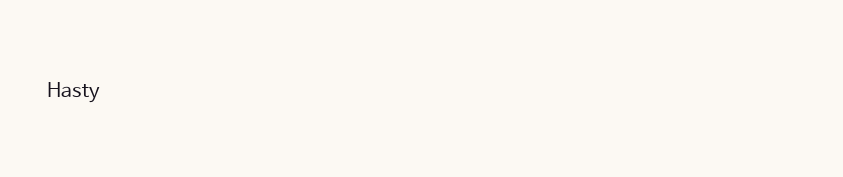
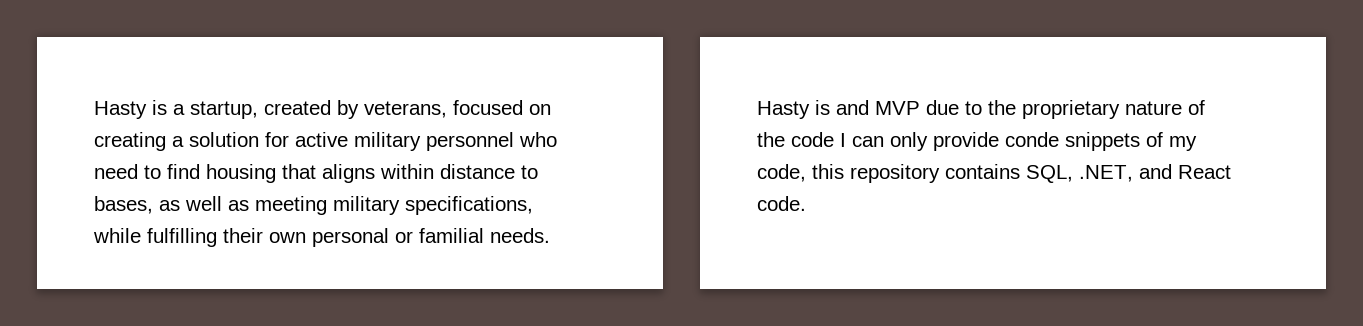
[47,82,100,103] Hasty -> [94,100,551,119] [94,132,557,151] [94,164,538,183] [94,196,533,215] [93,228,550,247] [757,100,1205,119] [757,132,1197,151] [757,164,1231,183] [757,196,806,211] Hasty is a startup, created by veterans, focused on creating a solution for active military personnel who need to find housing that aligns within distance to bases, as well as meeting military specifications, while fulfilling their own personal or familial needs. Hasty is and MVP due to the proprietary nature of the code I can only provide conde snippets of my code, this repository contains SQL, .NET, and React code.

